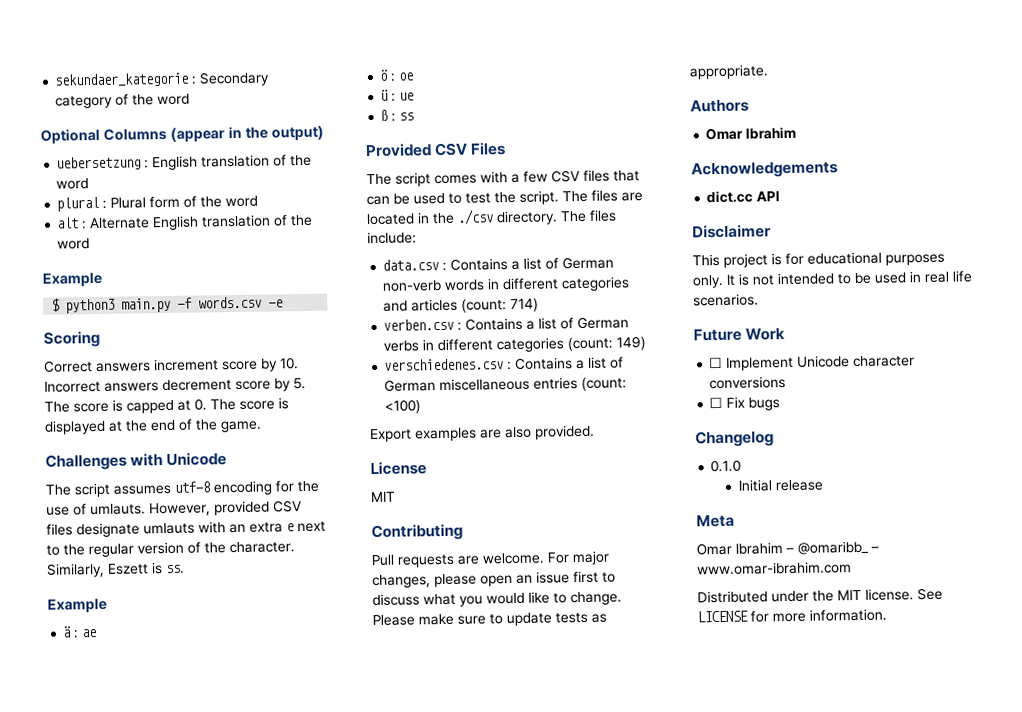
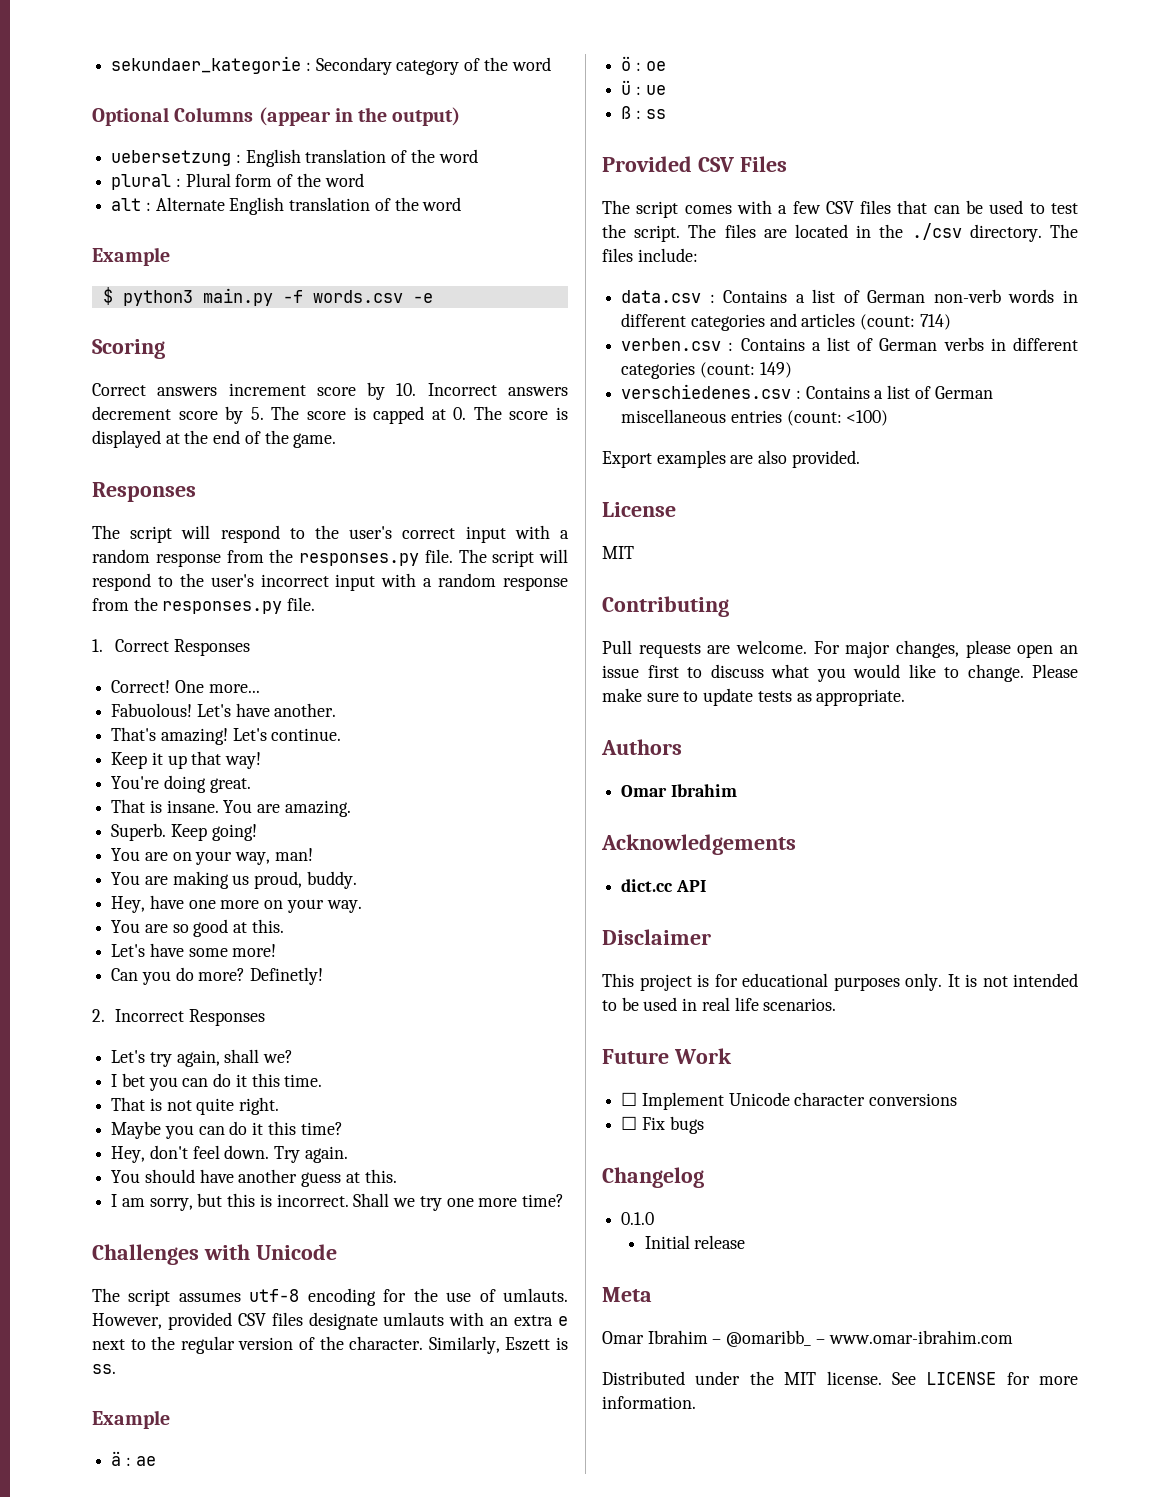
(262, 426) none -> [92,482,196,502] [92,525,569,543] [92,549,568,567] [92,573,569,591] [92,597,316,614] [92,639,251,656] [111,680,260,693] [111,703,337,717] [111,727,342,745] [111,751,262,769] [111,775,251,793] [111,799,351,817] [111,823,257,841] [111,848,313,865] [111,871,357,889] [111,895,362,913] [111,919,284,937] [111,943,277,957] [111,967,324,985] [92,1009,266,1026] [111,1049,294,1067] [111,1073,323,1091] [111,1097,280,1115] [111,1121,343,1139] [111,1145,348,1163] [111,1169,397,1187] [111,1193,564,1211] // Responses // The script will respond to the user's correct input with a random response from the responses.py file. The script will respond to the user's incorrect input with a random response from the responses.py file. // 1. Correct Responses // Correct! One more... // Fabuolous! Let's have another. // That's amazing! Let's continue. // Keep it up that way! // You're doing great. // That is insane. You are amazing. // Superb. Keep going! // You are on your way, man! // You are making us proud, buddy. // Hey, have one more on your way. // You are so good at this. // Let's have some more! // Can you do more? Definetly! // 2. Incorrect Responses // Let's try again, shall we? // I bet you can do it this time. // That is not quite right. // Maybe you can do it this time? // Hey, don't feel down. Try again. // You should have another guess at this. // I am sorry, but this is incorrect. Shall we try one more time?

